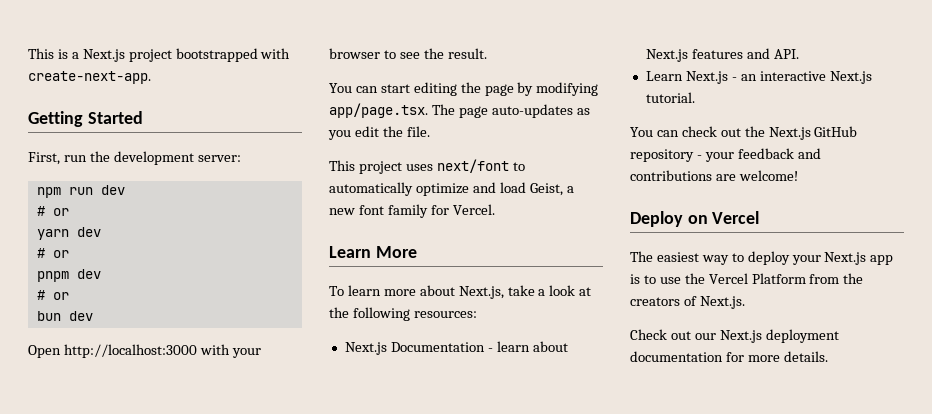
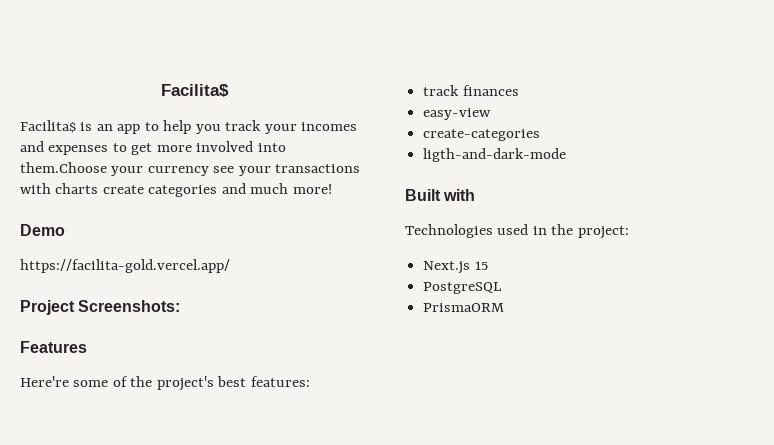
[28,48,291,62] [28,71,151,84] [28,111,143,127] [28,151,241,165] [36,185,125,198] [36,206,69,216] [36,227,101,240] [36,248,69,258] [36,269,101,282] [36,290,69,300] [36,311,93,321] [28,344,261,358] [329,48,487,59] [329,82,599,96] [329,103,590,118] [328,126,430,140] [329,159,525,174] [329,182,574,196] [329,204,495,218] [329,246,417,258] [329,285,592,299] [329,307,477,321] [344,341,568,355] [645,48,799,62] [645,71,872,84] [645,92,695,103] [630,126,858,140] [630,148,821,162] [630,170,798,181] [630,211,760,227] [630,251,894,265] [630,273,864,284] [630,296,745,309] [630,329,839,343] [630,351,828,362] This is a Next.js project bootstrapped with create-next-app. // Getting Started // First, run the development server: // npm run dev // # or // yarn dev // # or // pnpm dev // # or // bun dev // Open http://localhost:3000 with your browser to see the result. // You can start editing the page by modifying app/page.tsx. The page auto-updates as you edit the file. // This project uses next/font to automatically optimize and load Geist, a new font family for Vercel. // Learn More // To learn more about Next.js, take a look at the following resources: // Next.js Documentation - learn about Next.js features and API. // Learn Next.js - an interactive Next.js tutorial. // You can check out the Next.js GitHub repository - your feedback and contributions are welcome! // Deploy on Vercel // The easiest way to deploy your Next.js app is to use the Vercel Platform from the creators of Next.js. // Check out our Next.js deployment documentation for more details. -> [161,84,229,97] [20,120,358,134] [20,141,286,155] [20,162,361,176] [20,183,332,197] [20,224,65,236] [20,259,230,273] [20,300,181,315] [20,341,87,353] [20,376,310,391] [423,85,519,96] [423,108,492,120] [423,129,541,141] [423,148,567,162] [405,189,476,201] [405,224,629,239] [423,261,488,274] [423,282,503,294] [423,303,505,312] Facilita$ // Facilita$ is an app to help you track your incomes and expenses to get more involved into them.Choose your currency see your transactions with charts create categories and much more! // Demo // https://facilita-gold.vercel.app/ // Project Screenshots: // Features // Here're some of the project's best features: // track finances // easy-view // create-categories // ligth-and-dark-mode // Built with // Technologies used in the project: // Next.js 15 // PostgreSQL // PrismaORM

